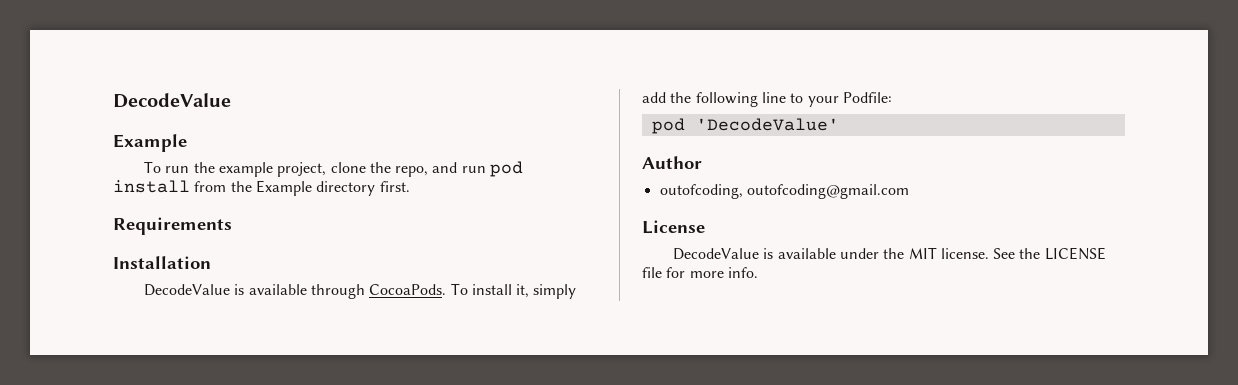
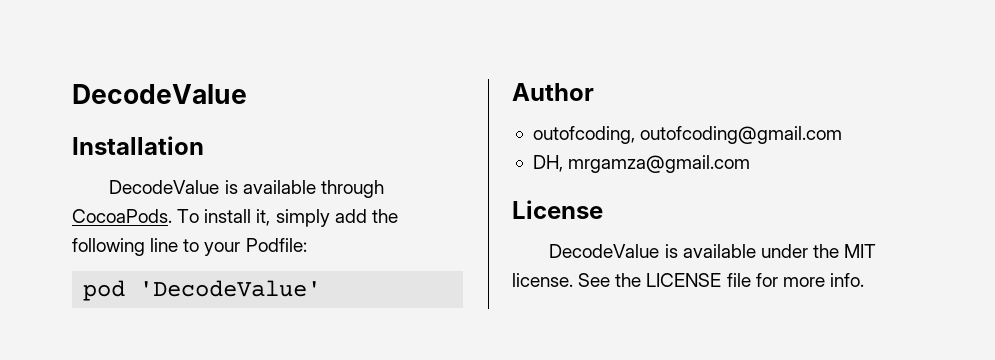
[113,93,231,108] [113,134,187,152] [143,161,524,177] [113,180,410,196] [113,217,232,235] DecodeValue // Example // To run the example project, clone the repo, and run pod install from the Example directory first. // Requirements -> [72,84,247,104] DecodeValue
(909, 191) none -> [532,155,751,173] // DH, mrgamza@gmail.com

